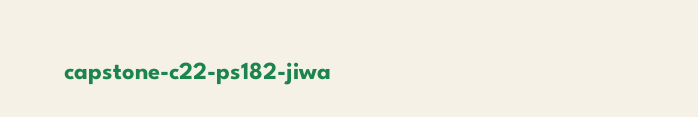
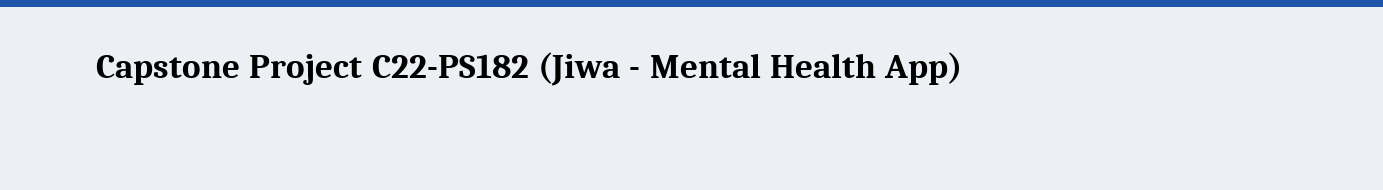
[64,62,331,85] capstone-c22-ps182-jiwa -> [96,52,963,86] Capstone Project C22-PS182 (Jiwa - Mental Health App)

